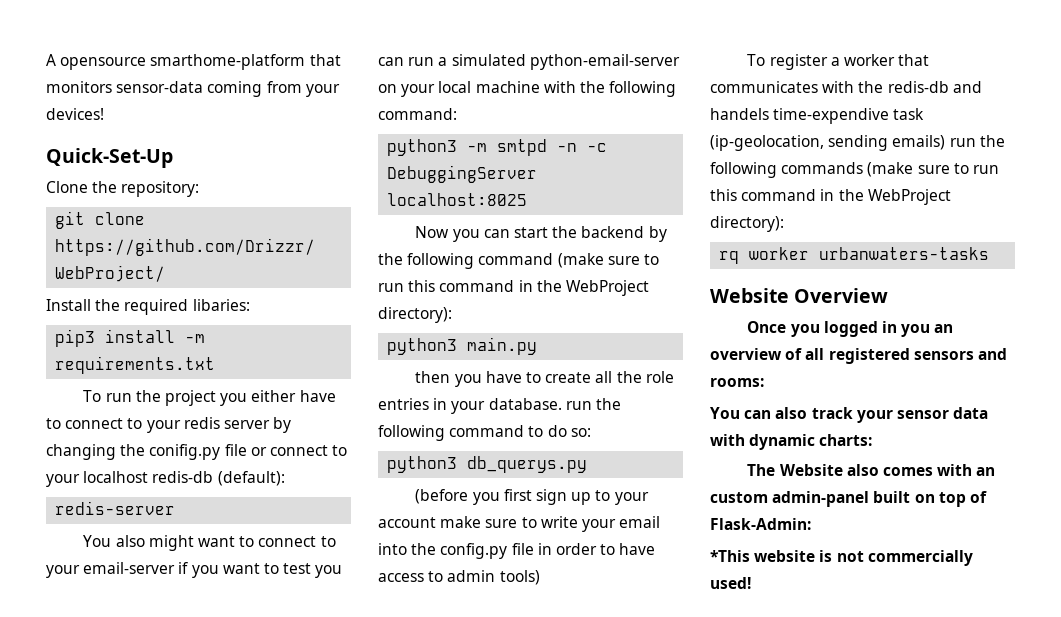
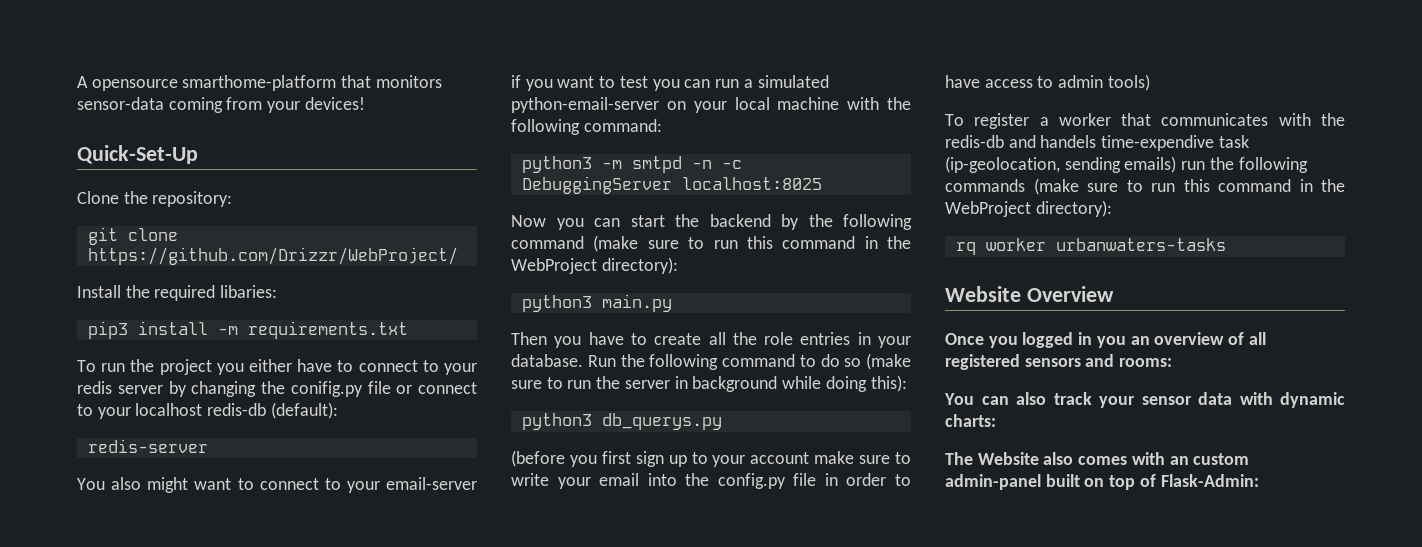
[415,371,451,383] then -> [511,332,547,345] Then
[565,401,592,410] run -> [587,355,616,367] Run
[570,428,591,437] so: -> [844,353,911,370] [511,375,907,392] so (make sure to run the server in background while doing this):
[710,550,973,566] [710,577,751,589] // *This website is not commercially used! -> (1259, 480) none

